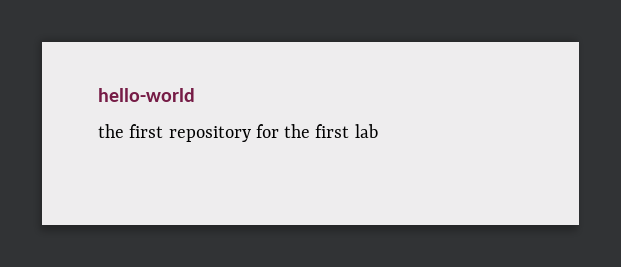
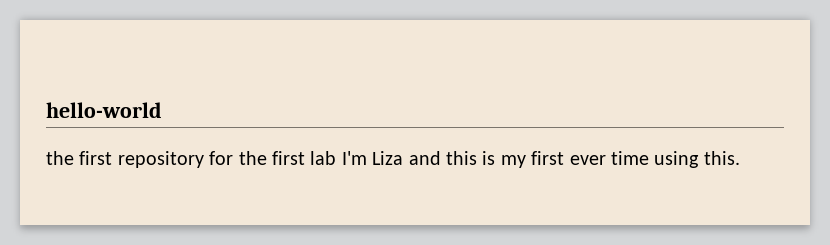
(378, 131) none -> [341,151,740,168] I'm Liza and this is my first ever time using this.

